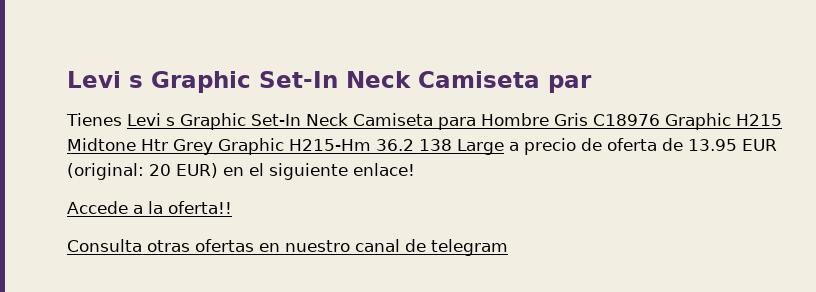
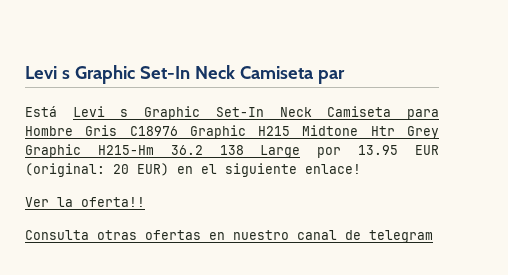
[66,113,122,126] Tienes -> [25,106,57,117] Está
[509,138,683,155] a precio de oferta de -> [317,147,342,158] por
[67,201,143,214] Accede a -> [25,197,49,207] Ver

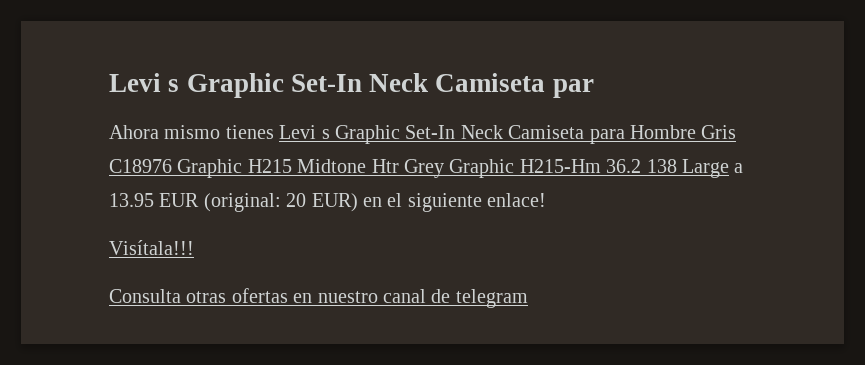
[25,106,57,117] Está -> [109,125,274,139] Ahora mismo tienes
[317,147,342,158] por -> [734,163,744,173] a
[25,197,145,207] Ver la oferta!! -> [109,240,194,255] Visítala!!!

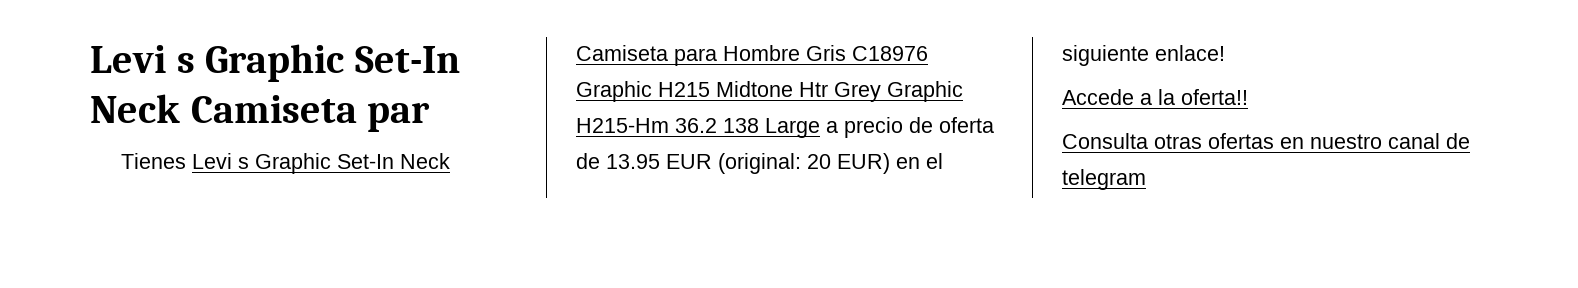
[109,125,274,139] Ahora mismo tienes -> [121,153,187,169] Tienes
(744, 168) none -> [844,117,994,138] [576,153,600,169] precio de oferta de
[109,240,194,255] Visítala!!! -> [1062,89,1248,105] Accede a la oferta!!

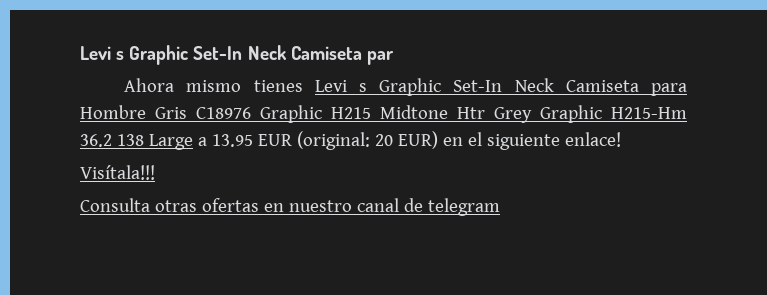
[121,153,187,169] Tienes -> [124,78,303,92] Ahora mismo tienes
[844,117,994,138] [576,153,600,169] precio de oferta de -> (207, 141) none
[1062,89,1248,105] Accede a la oferta!! -> [80,165,155,180] Visítala!!!

